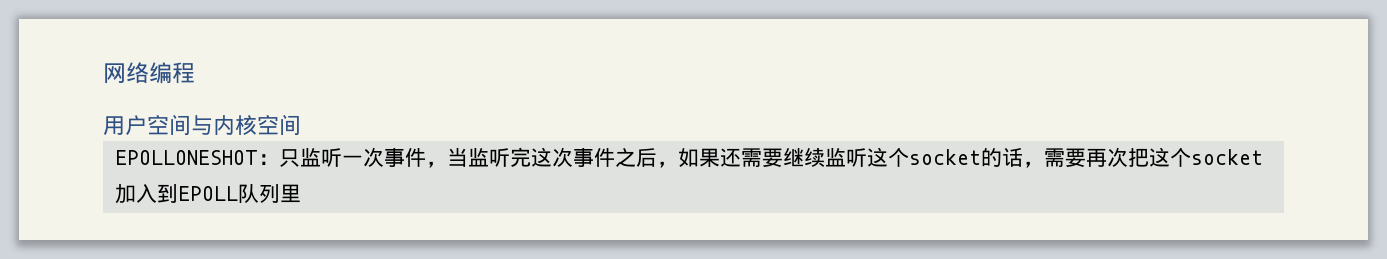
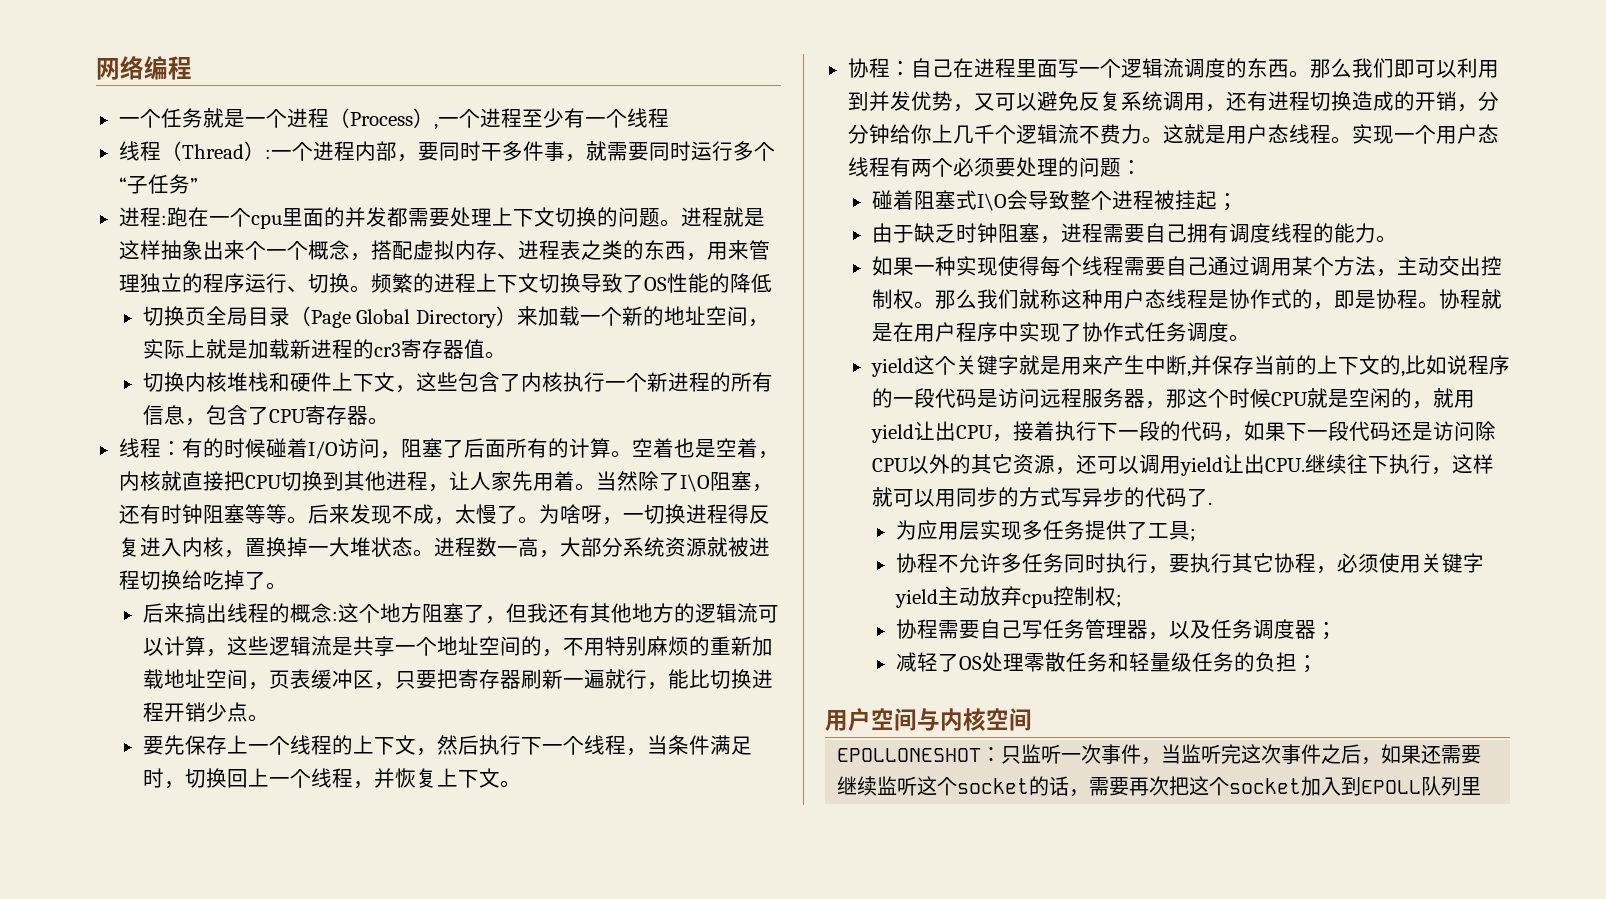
(195, 73) none -> [118,108,669,130] [118,141,775,162] [118,174,198,194] [118,207,765,229] [118,240,770,261] [118,273,772,293] [142,306,769,328] [142,339,506,359] [142,372,773,393] [142,405,389,426] [118,438,779,459] [118,471,773,492] [118,504,770,525] [118,537,770,558] [118,570,287,590] [142,603,779,624] [142,636,773,657] [142,669,773,690] [142,702,269,722] [142,735,752,756] [142,768,521,789] [847,58,1499,78] [847,91,1499,112] [847,124,1499,144] [847,157,1142,177] [871,190,1238,211] [871,223,1397,244] [871,256,1502,277] [871,289,1502,310] [871,322,1250,342] [870,355,1510,377] [871,388,1475,409] [870,421,1496,443] [871,454,1494,476] [871,487,1212,507] [895,520,1196,542] [895,553,1484,574] [894,586,1122,608] [895,619,1337,640] [895,652,1318,673] // 一个任务就是一个进程（Process）,一个进程至少有一个线程 // 线程（Thread）:一个进程内部，要同时干多件事，就需要同时运行多个“子任务” // 进程:跑在一个cpu里面的并发都需要处理上下文切换的问题。进程就是这样抽象出来个一个概念，搭配虚拟内存、进程表之类的东西，用来管理独立的程序运行、切换。频繁的进程上下文切换导致了OS性能的降低 // 切换页全局目录（Page Global Directory）来加载一个新的地址空间，实际上就是加载新进程的cr3寄存器值。 // 切换内核堆栈和硬件上下文，这些包含了内核执行一个新进程的所有信息，包含了CPU寄存器。 // 线程：有的时候碰着I/O访问，阻塞了后面所有的计算。空着也是空着，内核就直接把CPU切换到其他进程，让人家先用着。当然除了I\O阻塞，还有时钟阻塞等等。后来发现不成，太慢了。为啥呀，一切换进程得反复进入内核，置换掉一大堆状态。进程数一高，大部分系统资源就被进程切换给吃掉了。 // 后来搞出线程的概念:这个地方阻塞了，但我还有其他地方的逻辑流可以计算，这些逻辑流是共享一个地址空间的，不用特别麻烦的重新加载地址空间，页表缓冲区，只要把寄存器刷新一遍就行，能比切换进程开销少点。 // 要先保存上一个线程的上下文，然后执行下一个线程，当条件满足时，切换回上一个线程，并恢复上下文。 // 协程：自己在进程里面写一个逻辑流调度的东西。那么我们即可以利用到并发优势，又可以避免反复系统调用，还有进程切换造成的开销，分分钟给你上几千个逻辑流不费力。这就是用户态线程。实现一个用户态线程有两个必须要处理的问题： // 碰着阻塞式I\O会导致整个进程被挂起； // 由于缺乏时钟阻塞，进程需要自己拥有调度线程的能力。 // 如果一种实现使得每个线程需要自己通过调用某个方法，主动交出控制权。那么我们就称这种用户态线程是协作式的，即是协程。协程就是在用户程序中实现了协作式任务调度。 // yield这个关键字就是用来产生中断,并保存当前的上下文的,比如说程序的一段代码是访问远程服务器，那这个时候CPU就是空闲的，就用yield让出CPU，接着执行下一段的代码，如果下一段代码还是访问除CPU以外的其它资源，还可以调用yield让出CPU.继续往下执行，这样就可以用同步的方式写异步的代码了. // 为应用层实现多任务提供了工具; // 协程不允许多任务同时执行，要执行其它协程，必须使用关键字yield主动放弃cpu控制权; // 协程需要自己写任务管理器，以及任务调度器； // 减轻了OS处理零散任务和轻量级任务的负担；

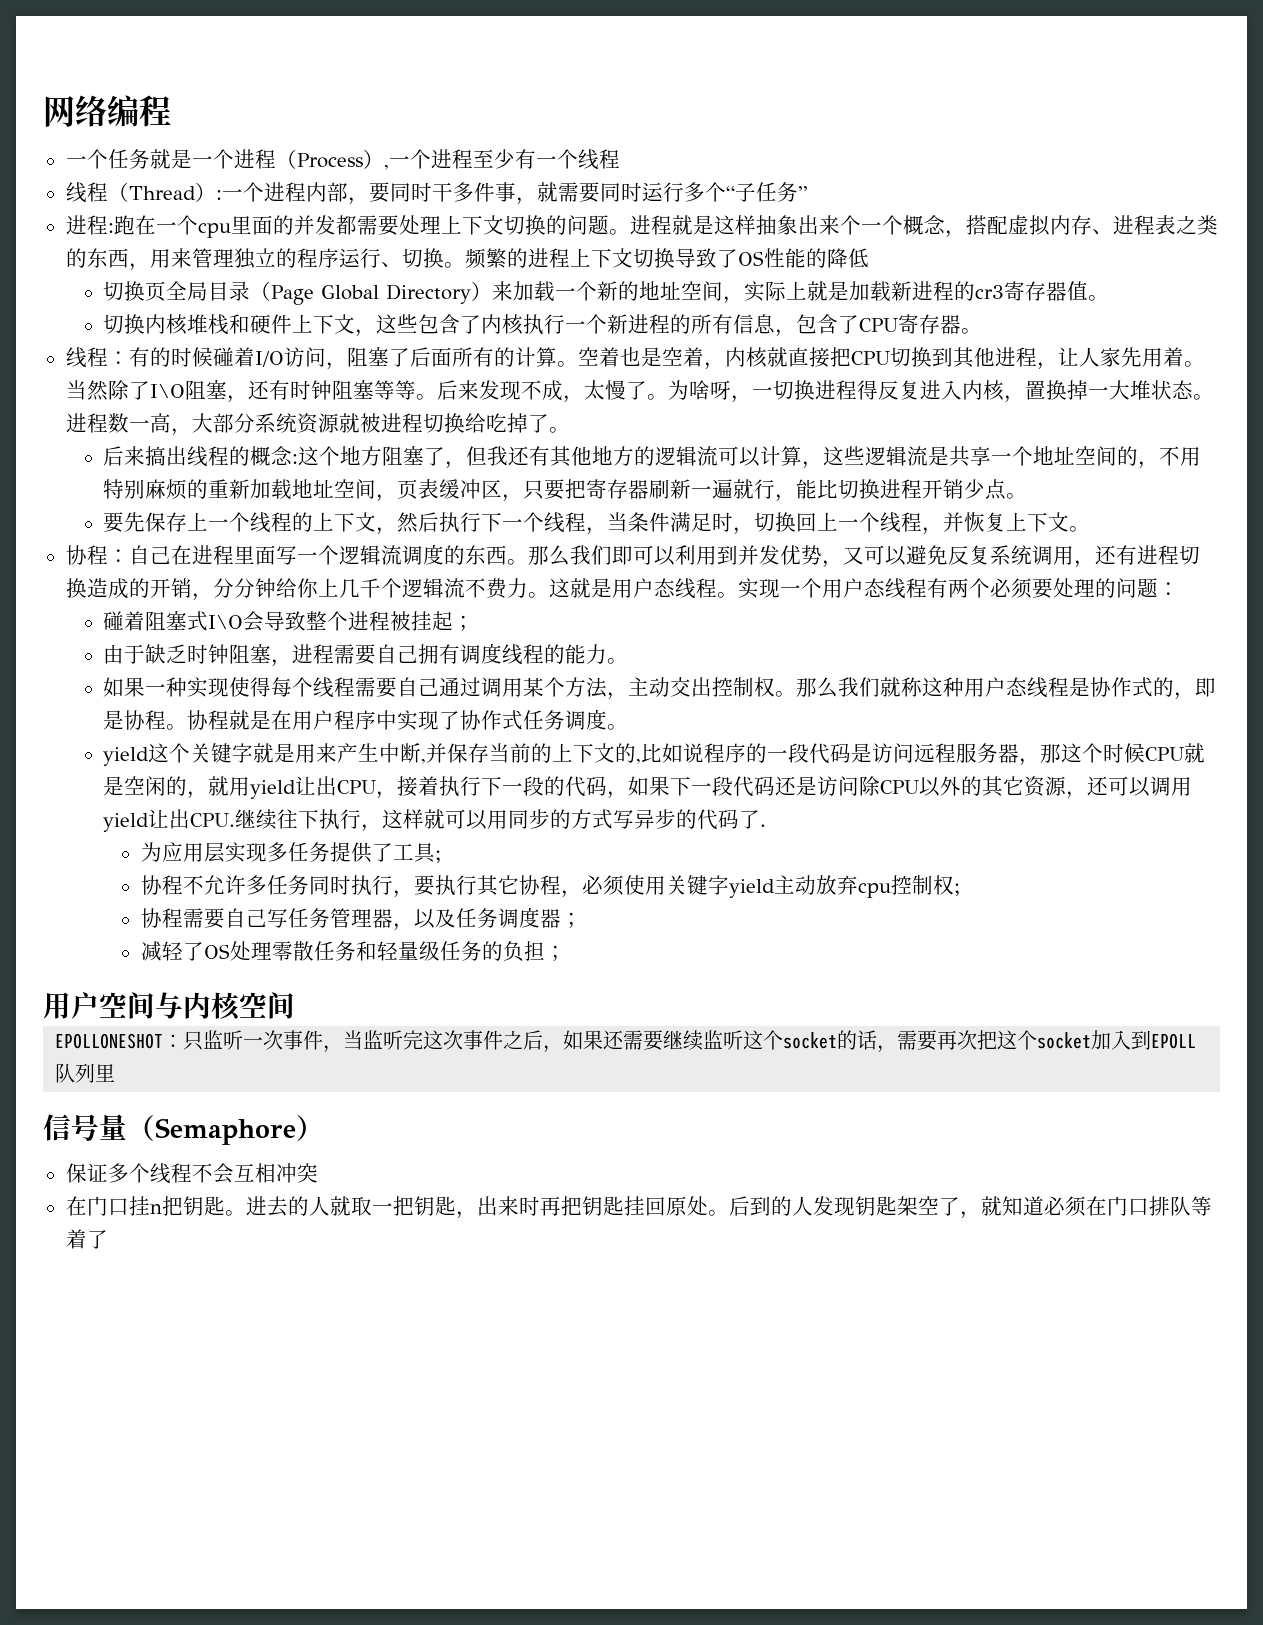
(1482, 786) none -> [43,1114,324,1145] [65,1163,318,1184] [65,1196,1212,1219] [65,1229,108,1249] // 信号量（Semaphore） // 保证多个线程不会互相冲突 // 在门口挂n把钥匙。进去的人就取一把钥匙，出来时再把钥匙挂回原处。后到的人发现钥匙架空了，就知道必须在门口排队等着了

